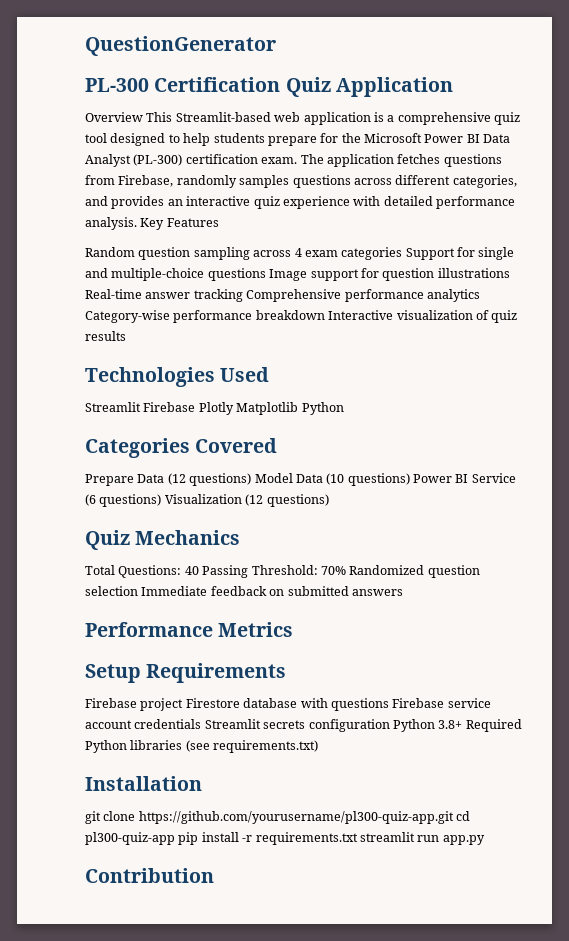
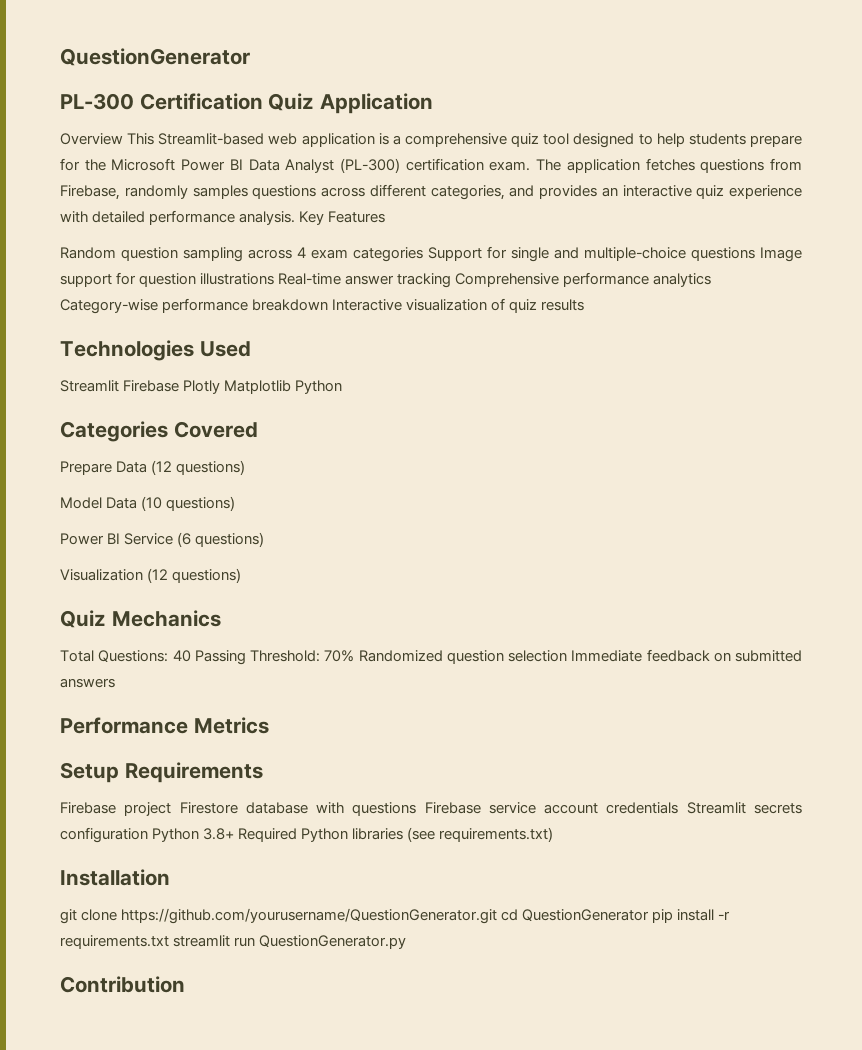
(252, 479) none -> (246, 467) //
(410, 479) none -> (236, 503) //
(162, 500) none -> (265, 539) //
[138,811,471,824] [85,832,175,845] https://github.com/yourusername/pl300-quiz-app.git cd pl300-quiz-app -> [121,908,650,924] https://github.com/yourusername/QuestionGenerator.git cd QuestionGenerator
[442,835,485,845] app.py -> [259,935,407,949] QuestionGenerator.py

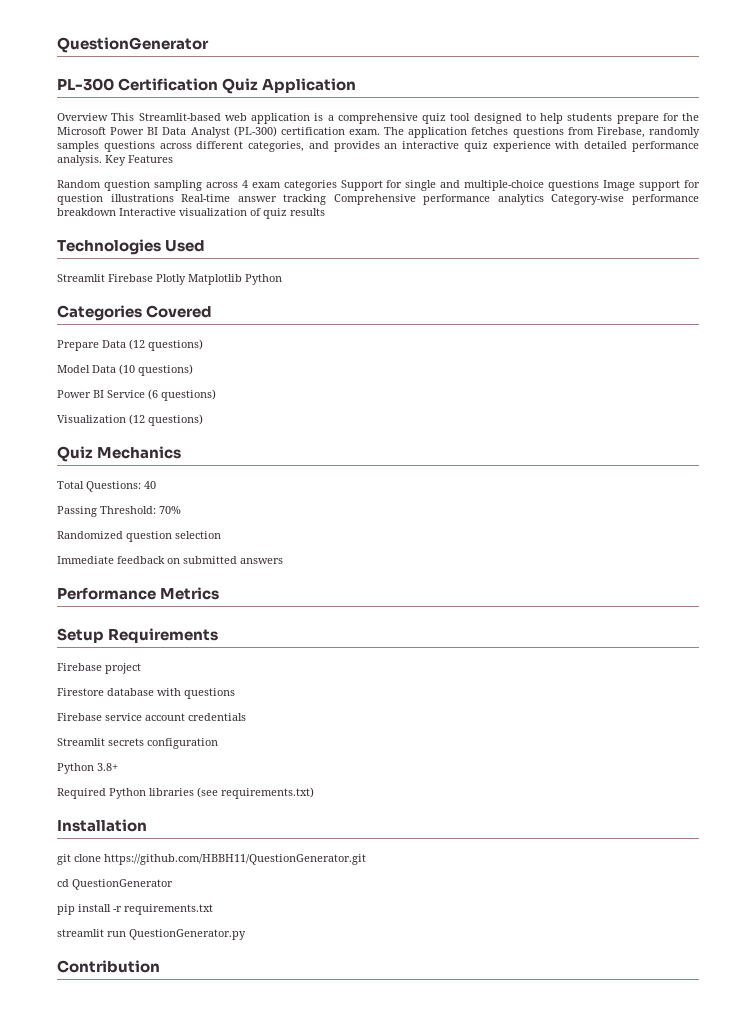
(191, 656) none -> (156, 485) //
(355, 656) none -> (181, 510) //
(567, 656) none -> (221, 535) //
(172, 809) none -> (141, 668) //
(417, 809) none -> (235, 693) //
(679, 808) none -> (246, 717) //
(148, 835) none -> (218, 743) //
(235, 834) none -> (118, 767) //
[121,908,498,924] https://github.com/yourusername/QuestionGenerator.git -> [104,854,366,865] https://github.com/HBBH11/QuestionGenerator.git //
(650, 915) none -> (173, 884) //
(169, 942) none -> (213, 909) //

